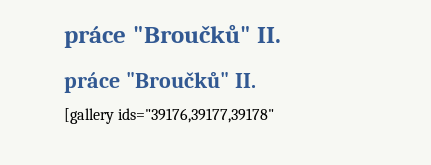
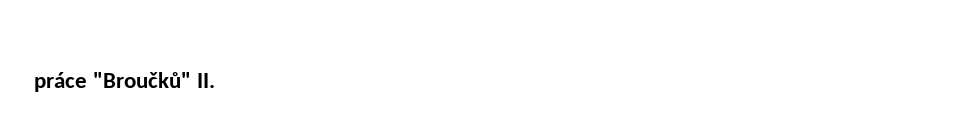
[64,24,282,48] [64,71,256,93] [64,108,275,124] práce "Broučků" II. // práce "Broučků" II. // [gallery ids="39176,39177,39178" -> [34,72,216,92] práce "Broučků" II.

